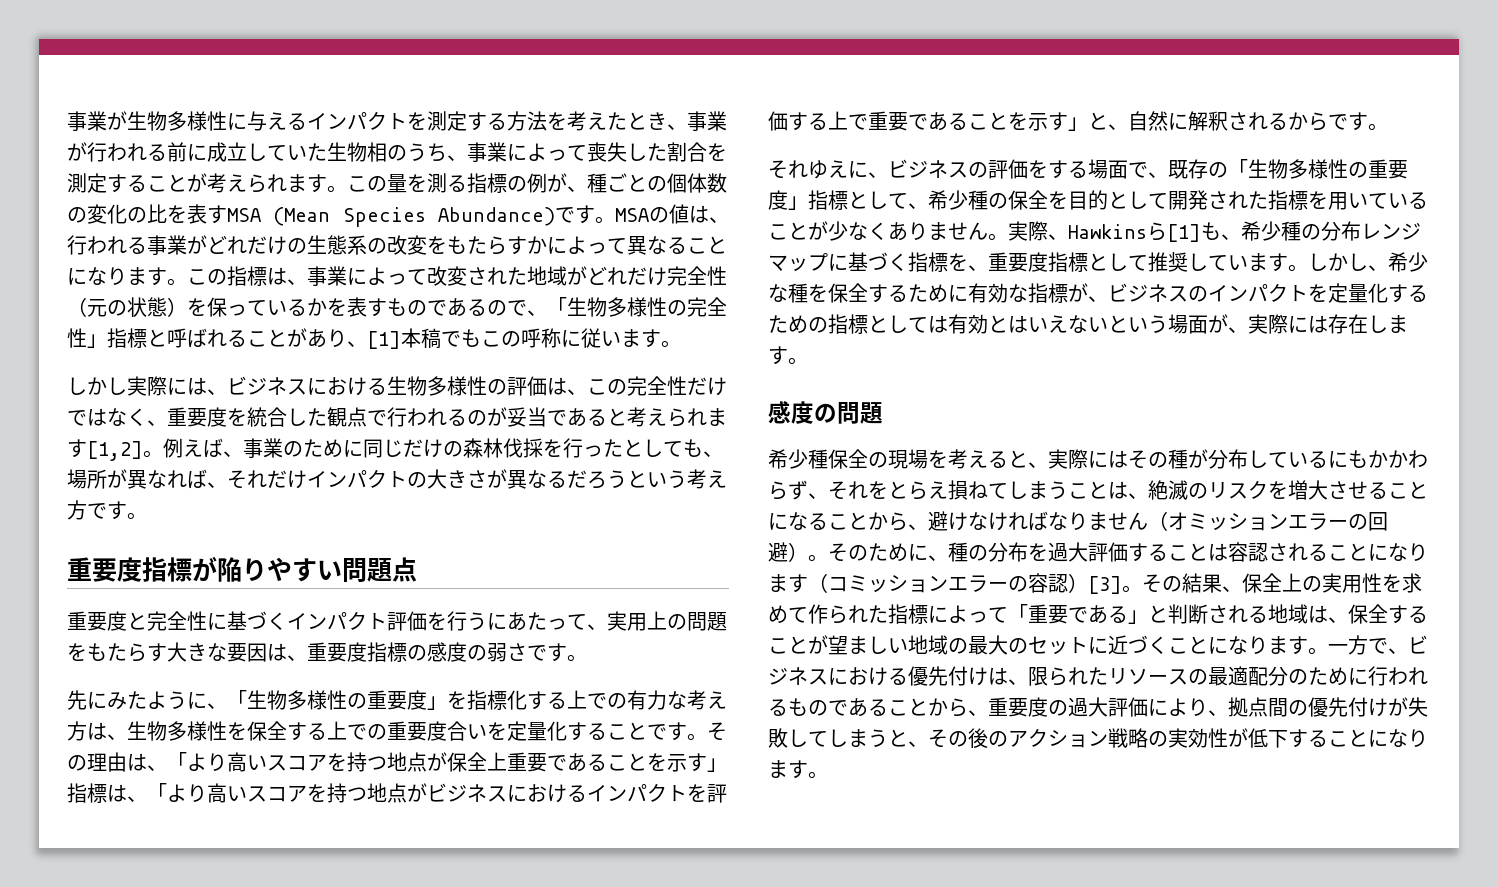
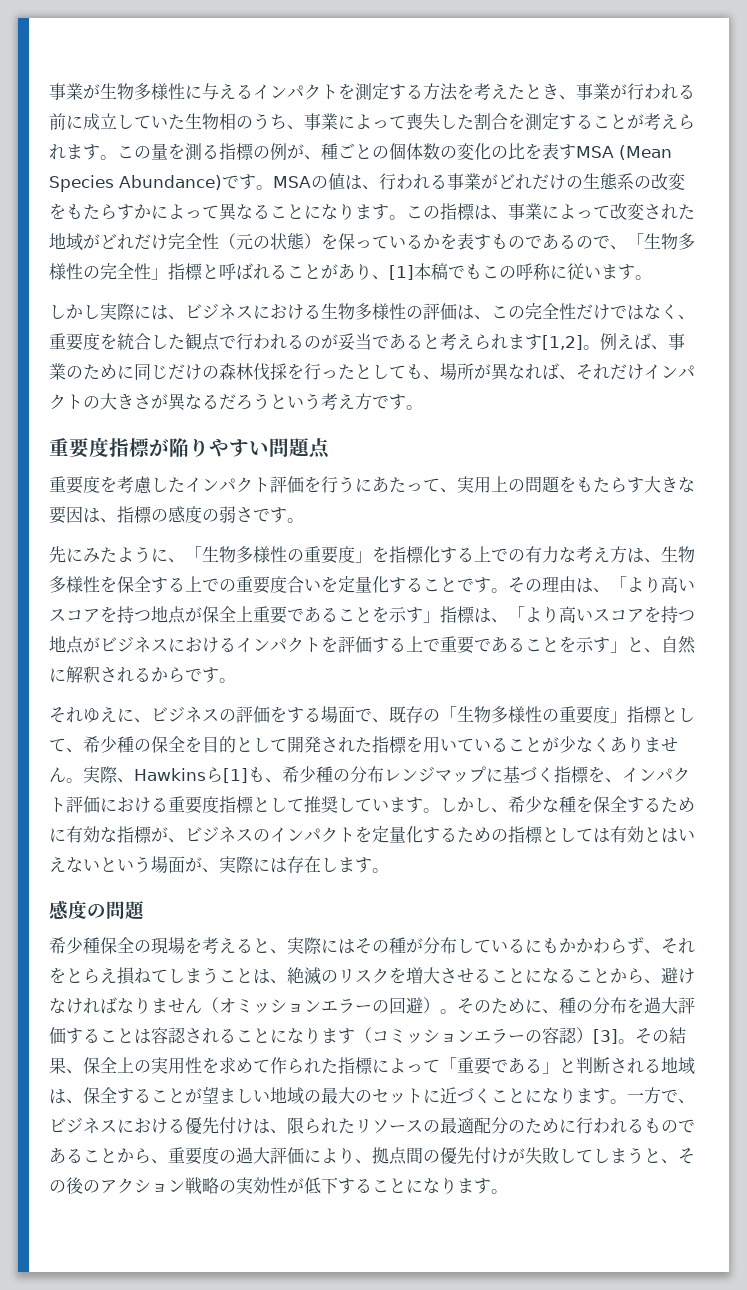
[127,611,287,631] と完全性に基づく -> [100,476,185,494] を考慮した
[307,642,367,662] 重要度 -> (117, 520) none
(988, 268) none -> [622,767,690,783] [49,796,168,813] インパクト評価における

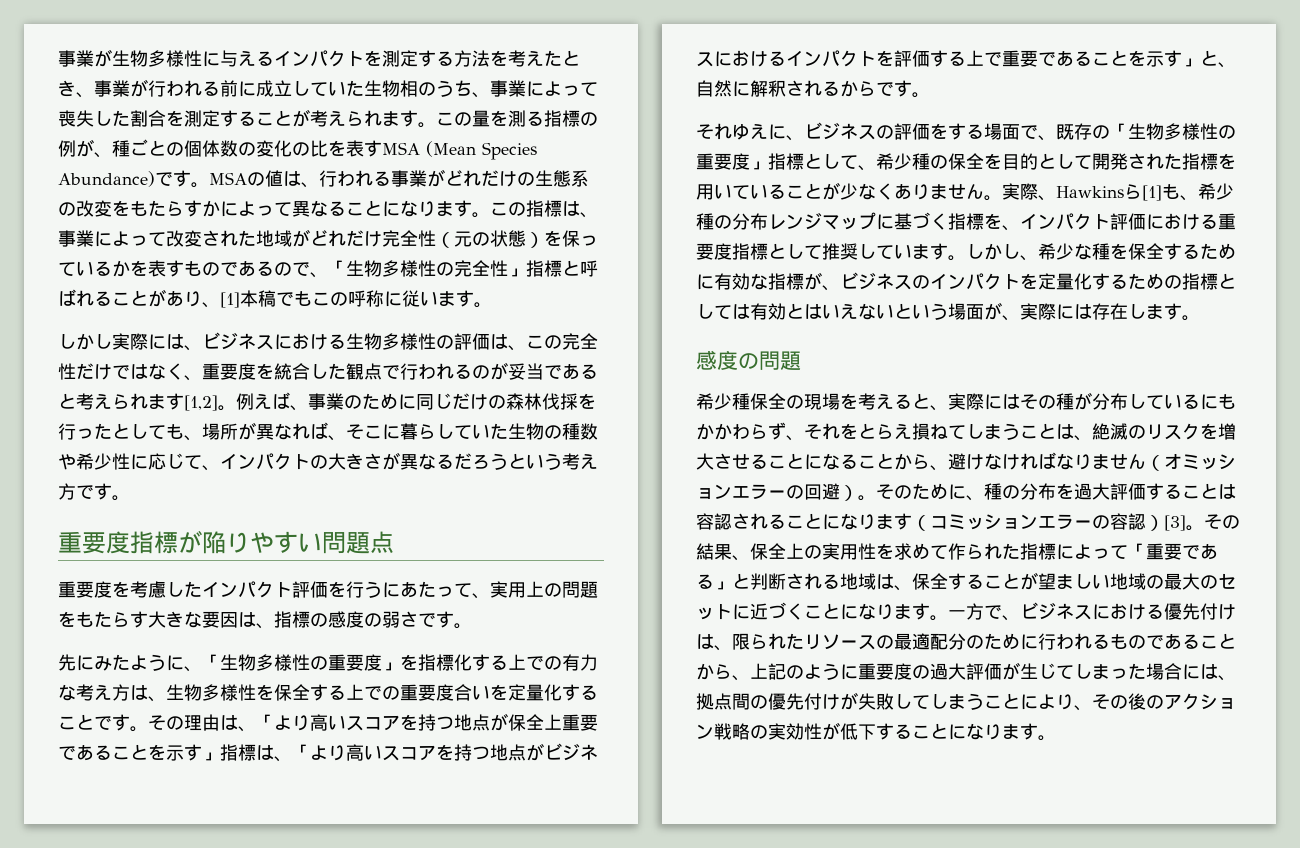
[593,364,644,380] れだけ -> [364,423,598,440] [58,453,220,471] こに暮らしていた生物の種数や希少性に応じて、
(168, 1161) none -> [750,663,858,680] 上記のように
[304,1147,355,1164] により -> [1002,662,1218,680] が生じてしまった場合には
[644,1148,661,1163] と -> [984,693,1074,710] ことにより

